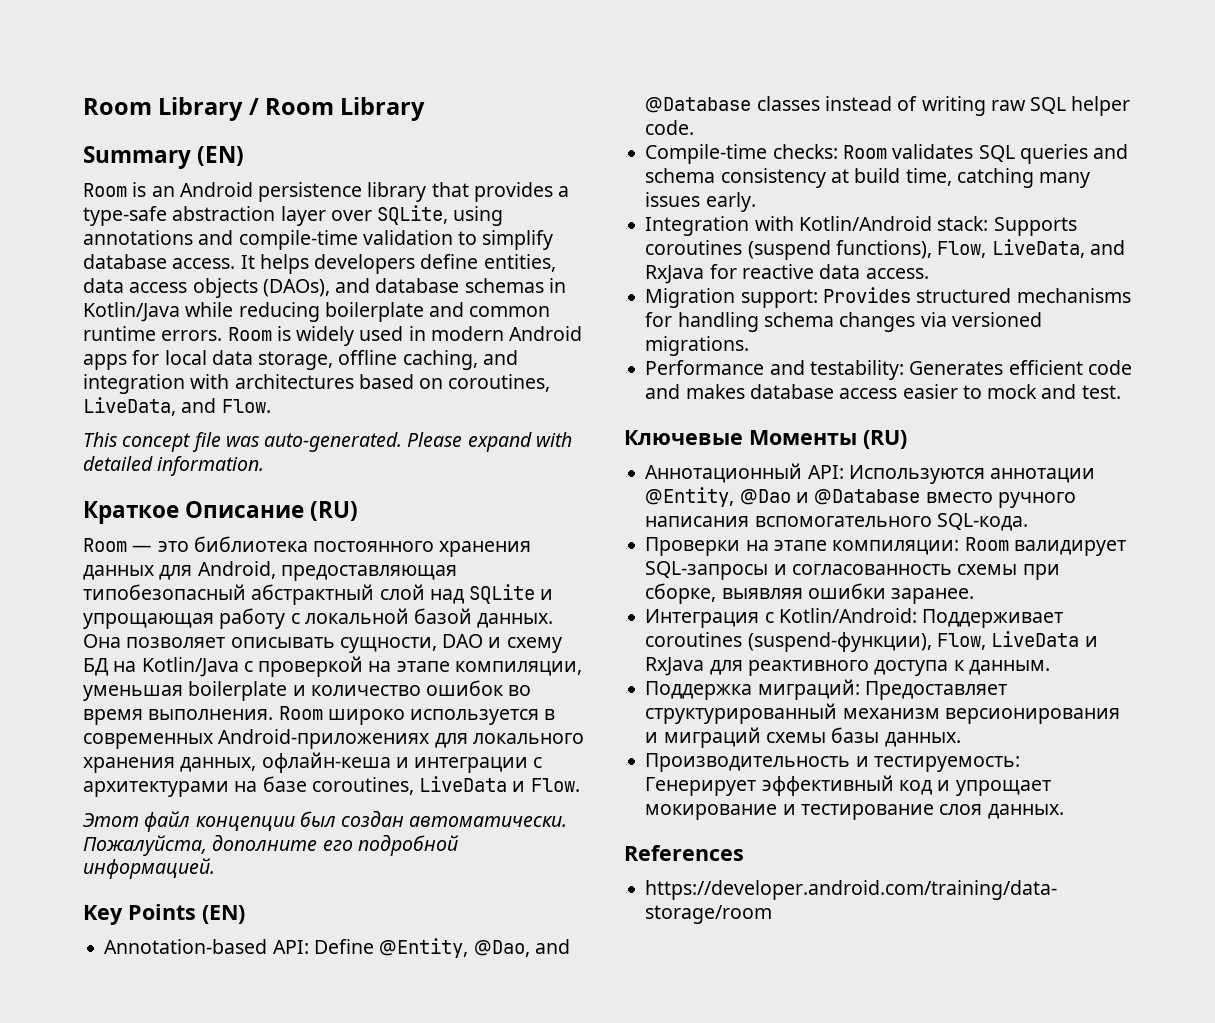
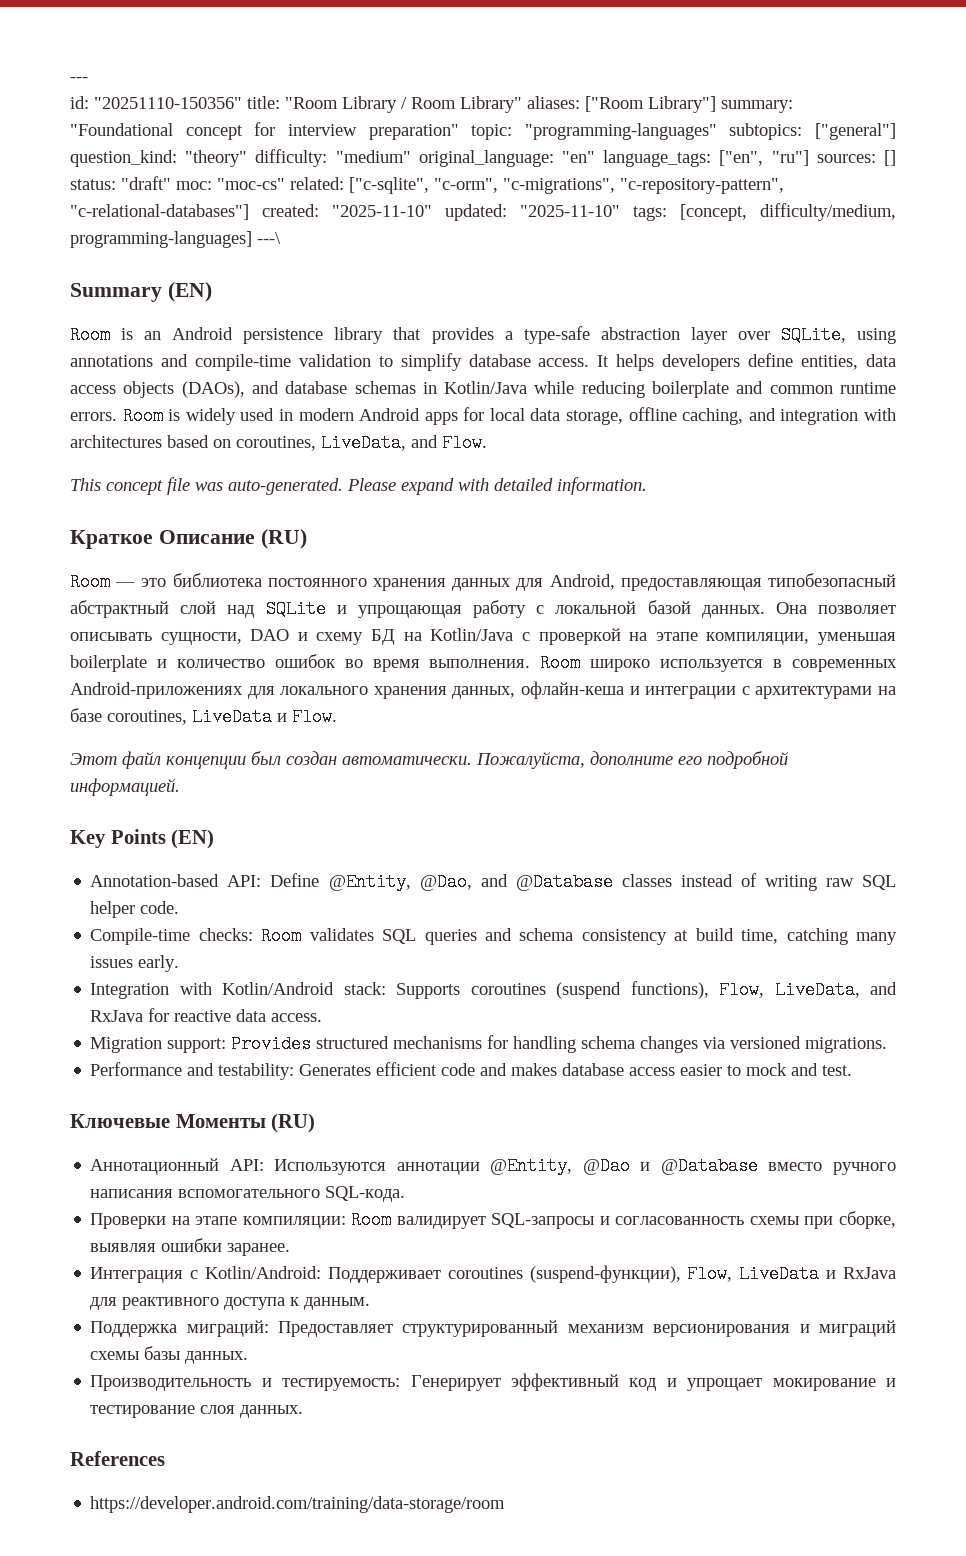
[83,97,426,121] Room Library / Room Library -> [70,77,88,82] [70,96,793,113] [70,122,896,140] [70,149,897,167] [70,176,784,194] [70,203,896,221] [70,231,281,248] --- // id: "20251110-150356" title: "Room Library / Room Library" aliases: ["Room Library"] summary: "Foundational concept for interview preparation" topic: "programming-languages" subtopics: ["general"] question_kind: "theory" difficulty: "medium" original_language: "en" language_tags: ["en", "ru"] sources: [] status: "draft" moc: "moc-cs" related: ["c-sqlite", "c-orm", "c-migrations", "c-repository-pattern", "c-relational-databases"] created: "2025-11-10" updated: "2025-11-10" tags: [concept, difficulty/medium, programming-languages] ---\

